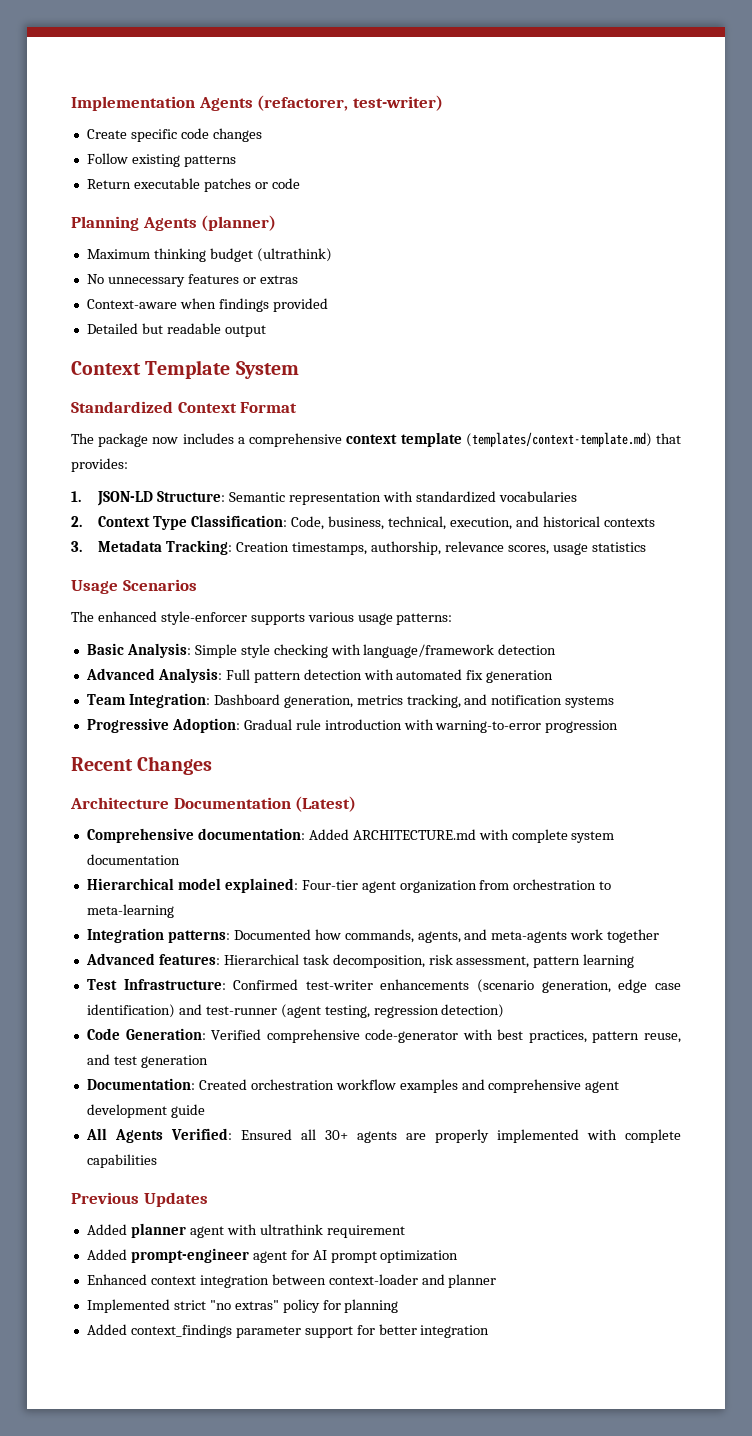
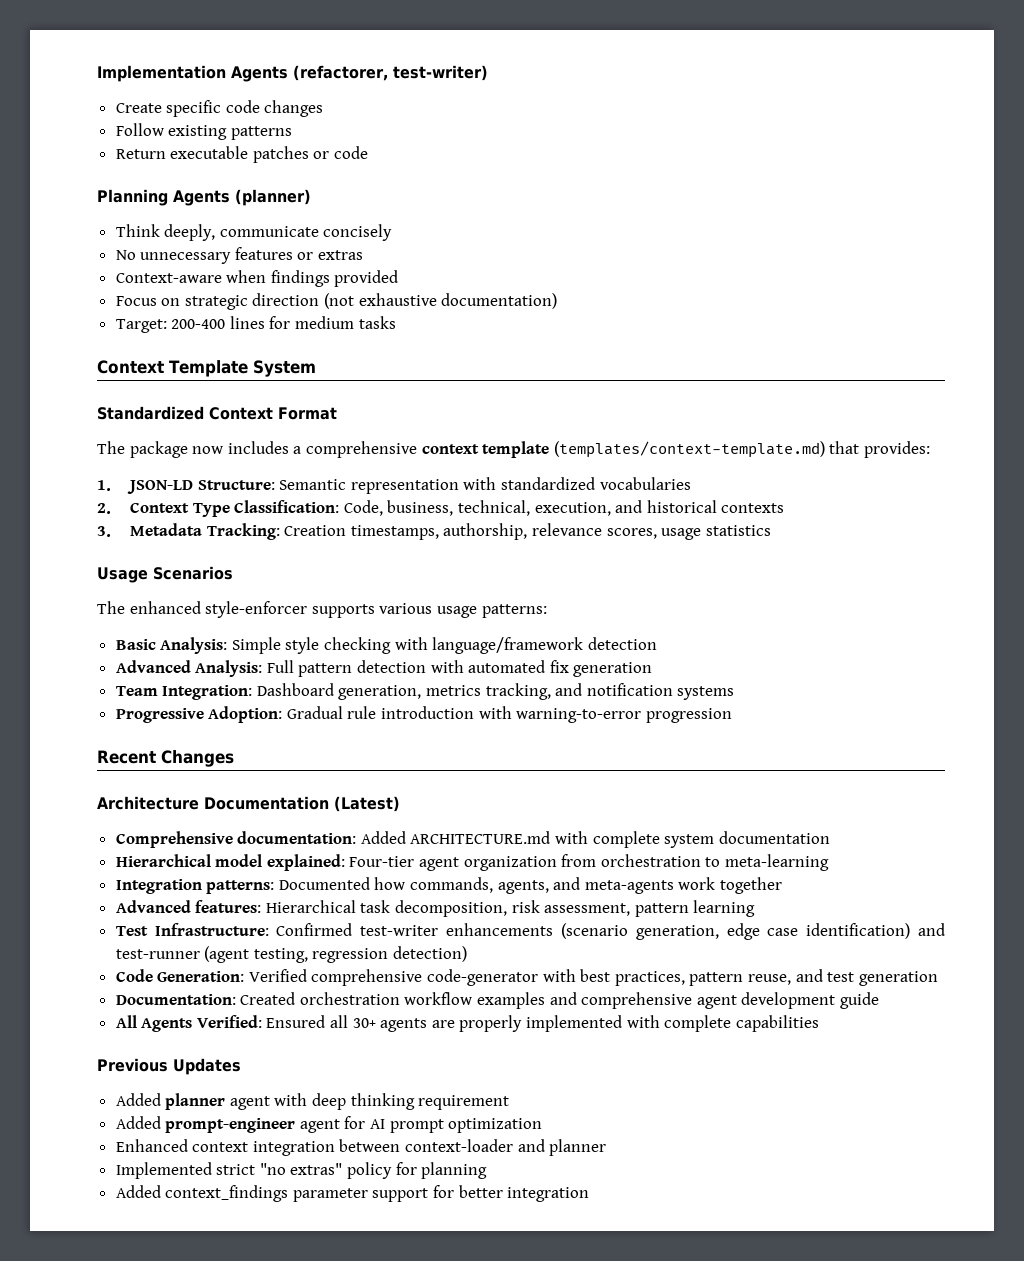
[86,248,332,262] Maximum thinking budget (ultrathink) -> [115,224,393,241] Think deeply, communicate concisely
[86,323,266,337] Detailed but readable output -> [115,293,558,310] [115,316,396,333] Focus on strategic direction (not exhaustive documentation) // Target: 200-400 lines for medium tasks
[259,1224,323,1235] ultrathink -> [312,1093,415,1110] deep thinking

